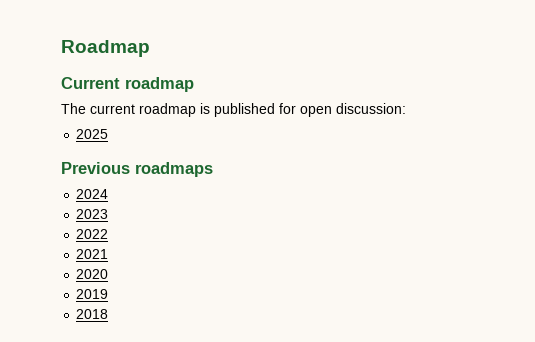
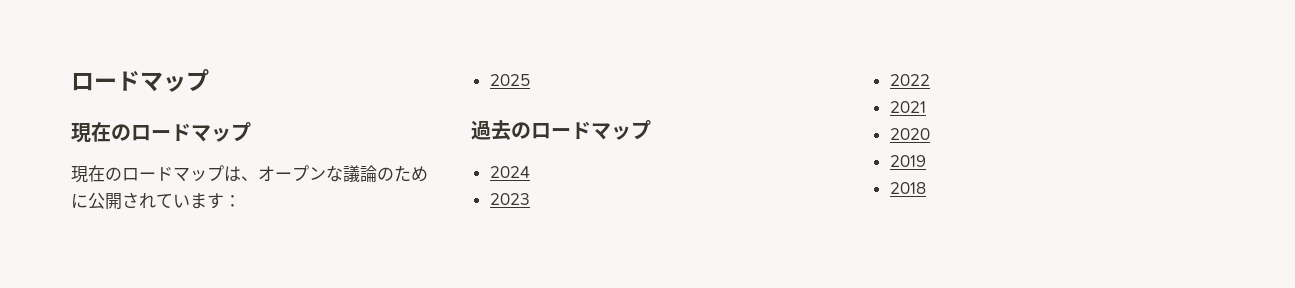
[61,40,150,57] [61,77,194,92] [61,103,406,117] [76,129,109,139] [61,162,213,177] Roadmap // Current roadmap // The current roadmap is published for open discussion: // 2025 // Previous roadmaps -> [71,69,209,92] [71,122,251,143] [71,165,428,183] [71,192,241,210] [489,74,530,86] [471,120,651,141] ロードマップ // 現在のロードマップ // 現在のロードマップは、オープンな議論のために公開されています： // 2025 // 過去のロードマップ

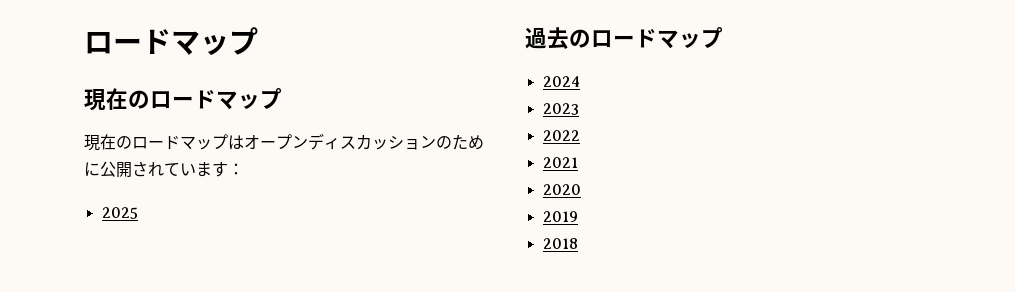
[241,176,258,181] 、 -> (244, 142) none
[326,165,377,182] な議論 -> [308,133,436,150] ディスカッション

